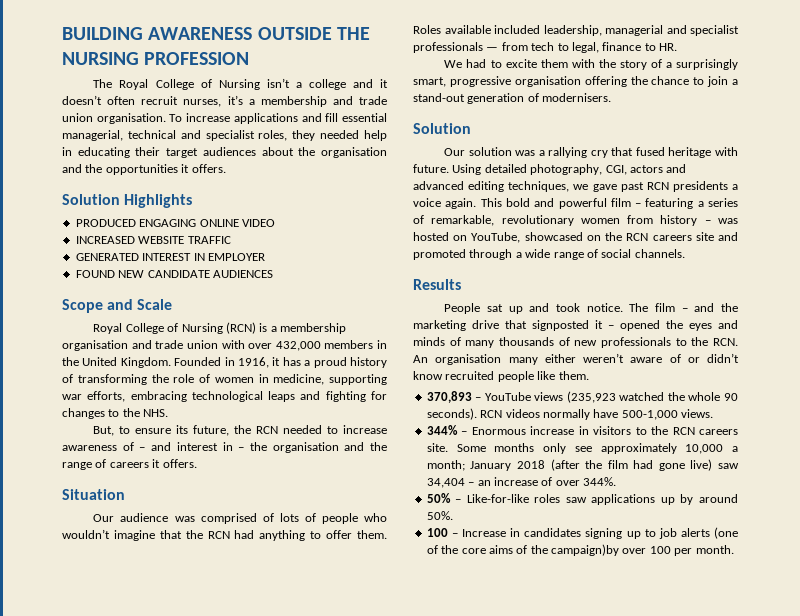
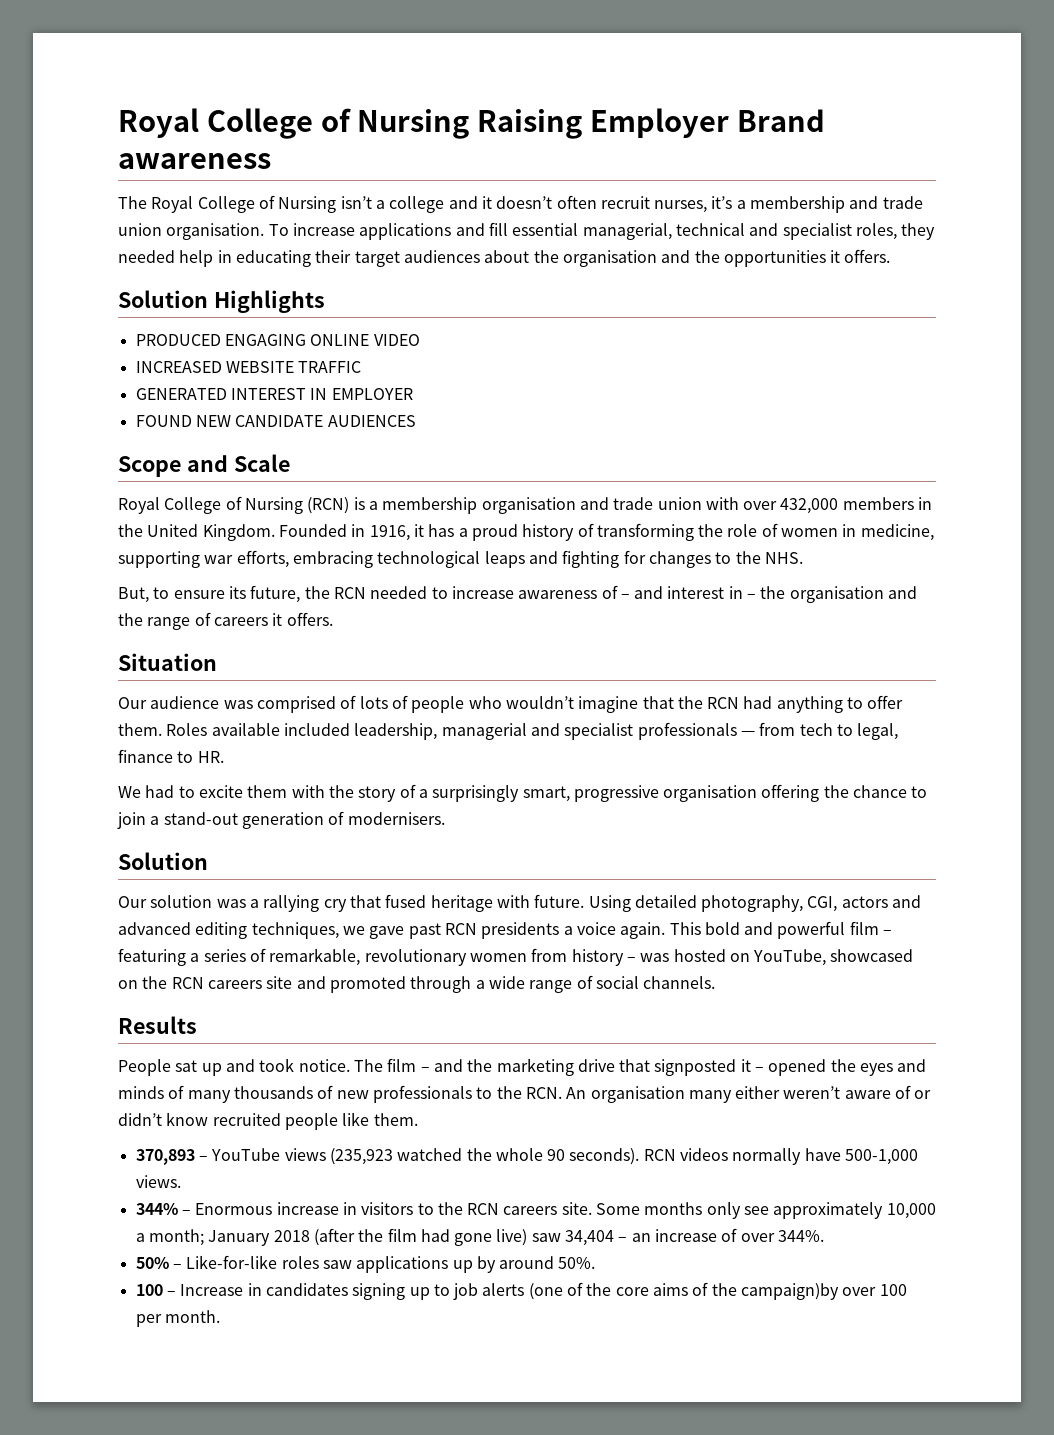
[62,27,370,40] [62,52,250,65] BUILDING AWARENESS OUTSIDE THE NURSING PROFESSION -> [118,108,825,139] [118,153,271,169] Royal College of Nursing Raising Employer Brand awareness

